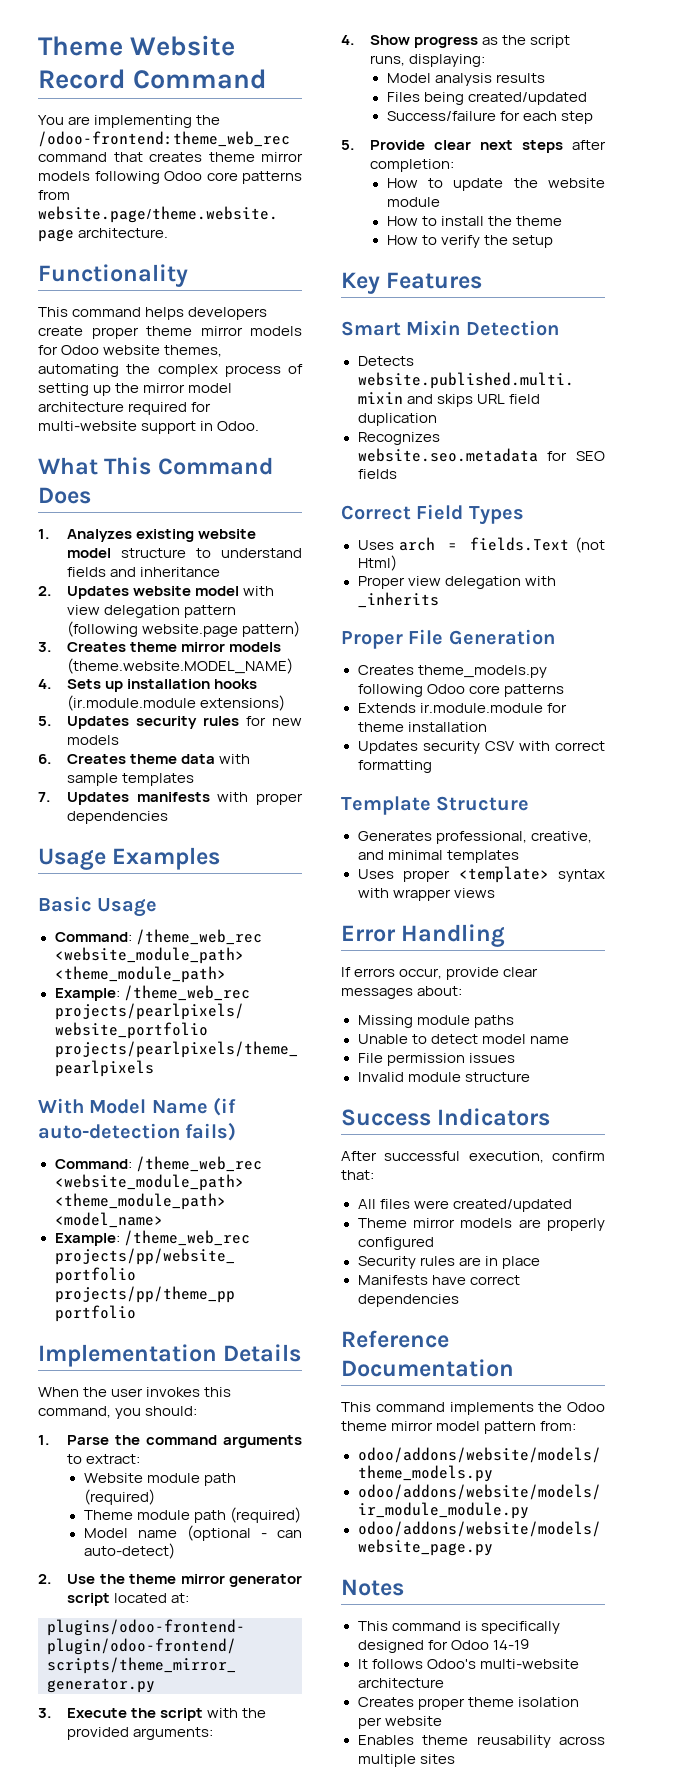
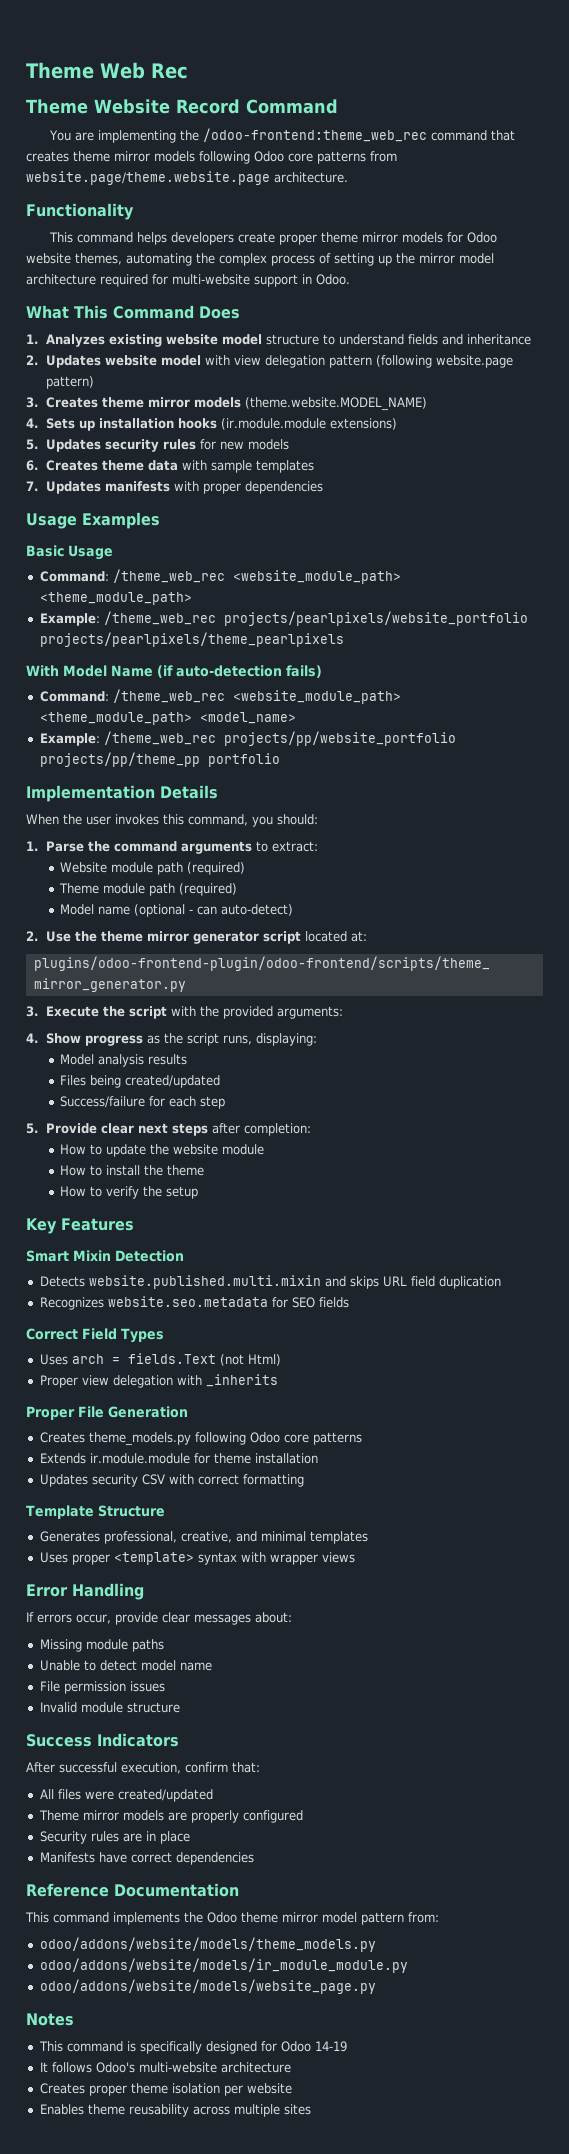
[38,36,123,56] Theme -> [26,62,188,79] [26,99,88,114] Theme Web Rec // Theme

